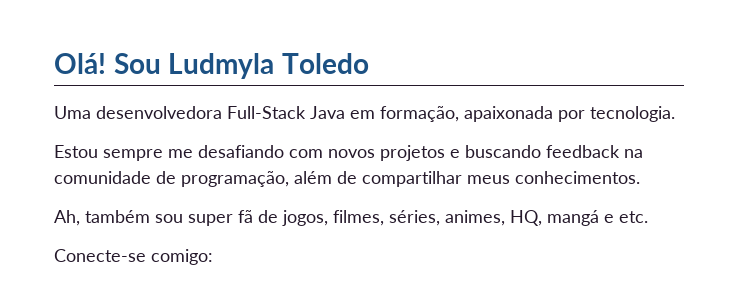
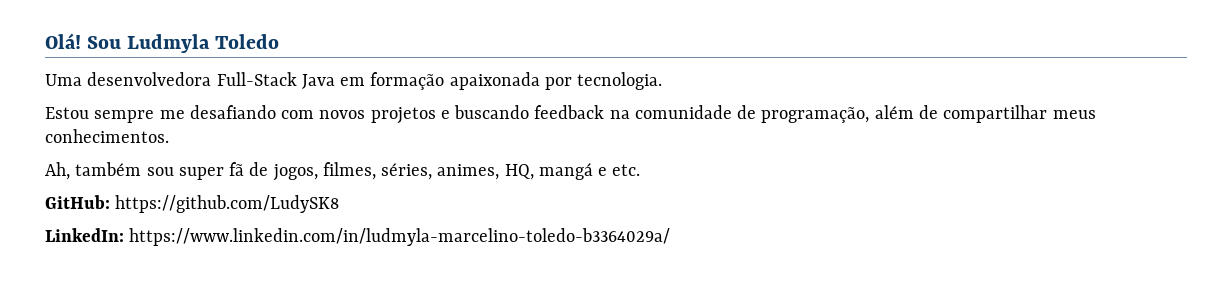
[380,106,459,122] formação, -> [370,72,445,90] formação
[54,249,213,265] Conecte-se comigo: -> [45,195,340,213] [45,228,671,246] GitHub: https://github.com/LudySK8 // LinkedIn: https://www.linkedin.com/in/ludmyla-marcelino-toledo-b3364029a/

